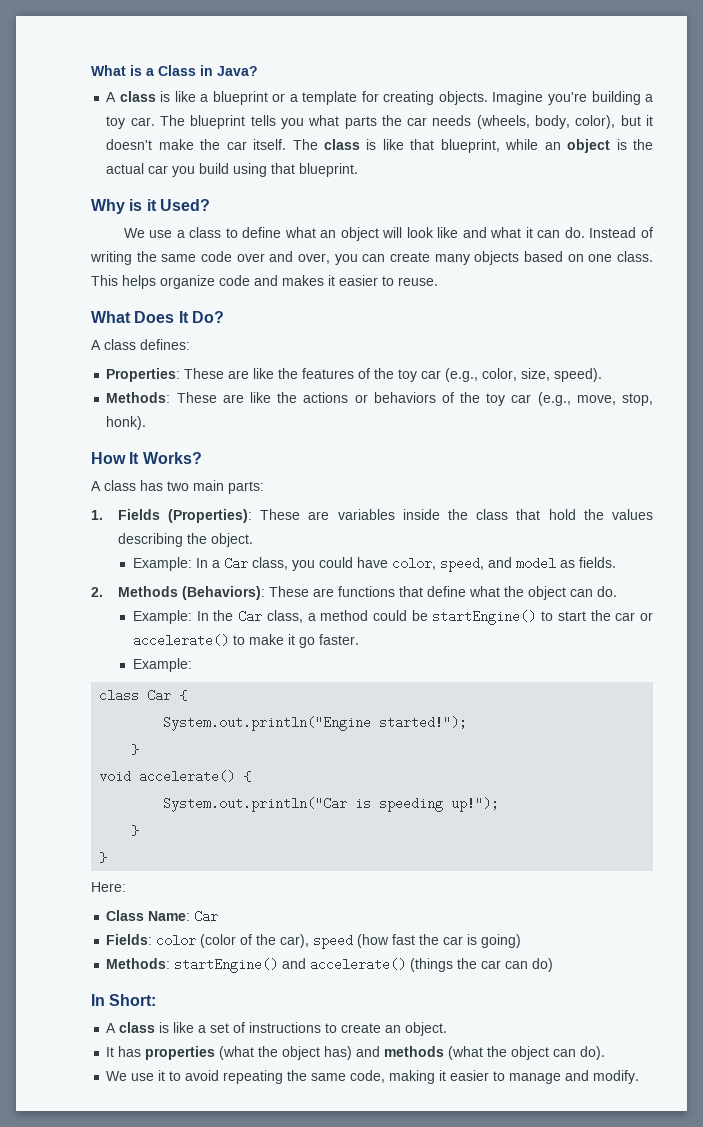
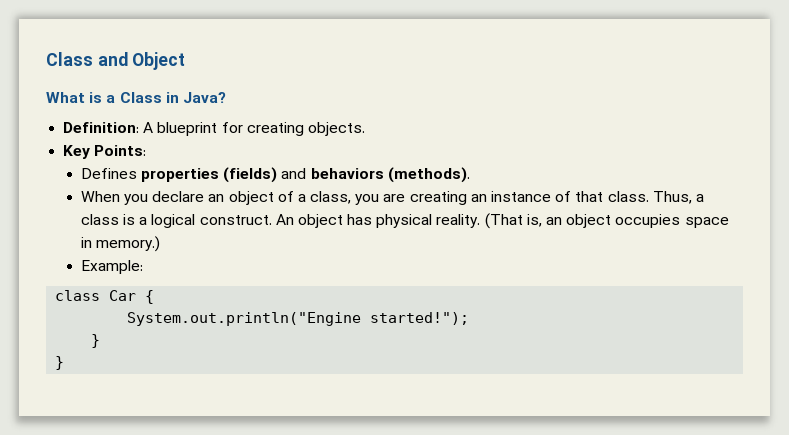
(91, 70) none -> [46,52,186,70] Class and Object //
[106,91,653,105] [106,115,653,129] [106,139,653,153] [106,163,359,177] [91,199,210,214] [123,227,653,241] [90,251,654,265] [91,275,438,289] [91,311,224,323] [91,339,190,350] [106,368,603,382] [106,392,654,406] [106,416,147,430] [91,452,202,464] [91,480,264,494] [91,509,653,523] [117,533,253,547] [133,557,617,572] [91,586,617,600] [133,610,653,625] [133,634,360,648] A class is like a blueprint or a template for creating objects. Imagine you're building a toy car. The blueprint tells you what parts the car needs (wheels, body, color), but it doesn't make the car itself. The class is like that blueprint, while an object is the actual car you build using that blueprint. // Why is it Used? // We use a class to define what an object will look like and what it can do. Instead of writing the same code over and over, you can create many objects based on one class. This helps organize code and makes it easier to reuse. // What Does It Do? // A class defines: // Properties: These are like the features of the toy car (e.g., color, size, speed). // Methods: These are like the actions or behaviors of the toy car (e.g., move, stop, honk). // How It Works? // A class has two main parts: // 1. Fields (Properties): These are variables inside the class that hold the values describing the object. // Example: In a Car class, you could have color, speed, and model as fields. // 2. Methods (Behaviors): These are functions that define what the object can do. // Example: In the Car class, a method could be startEngine() to start the car or accelerate() to make it go faster. -> [63,122,365,136] [63,145,147,159] [80,167,470,183] [80,191,704,205] [80,213,729,229] [80,236,161,252] Definition: A blueprint for creating objects. // Key Points: // Defines properties (fields) and behaviors (methods). // When you declare an object of a class, you are creating an instance of that class. Thus, a class is a logical construct. An object has physical reality. (That is, an object occupies space in memory.)
[99,770,252,783] [163,797,500,812] [131,825,140,836] [99,852,108,863] [91,882,126,892] [106,910,219,923] [106,934,522,949] [106,958,554,973] [91,994,157,1006] [106,1022,448,1036] [106,1046,606,1060] [106,1070,640,1084] void accelerate() { // System.out.println("Car is speeding up!"); // } // } // Here: // Class Name: Car // Fields: color (color of the car), speed (how fast the car is going) // Methods: startEngine() and accelerate() (things the car can do) // In Short: // A class is like a set of instructions to create an object. // It has properties (what the object has) and methods (what the object can do). // We use it to avoid repeating the same code, making it easier to manage and modify. -> [55,356,65,370] }

